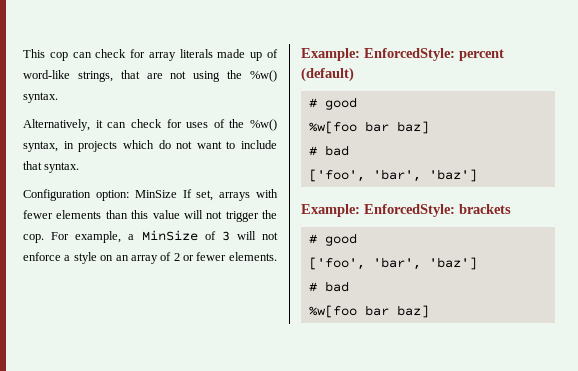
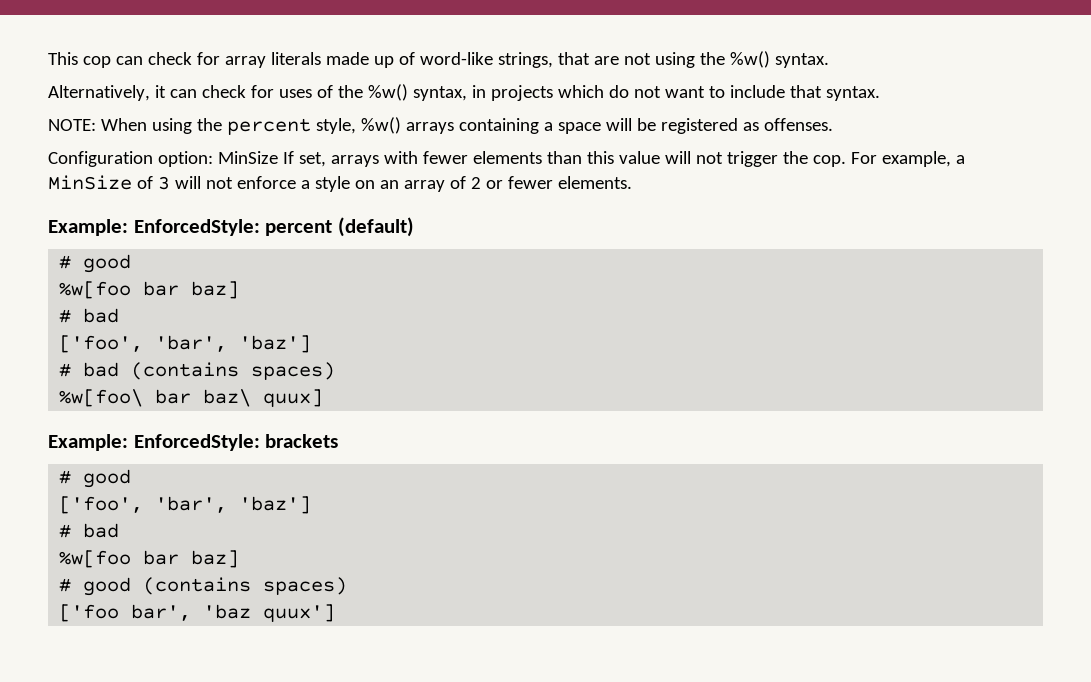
(80, 167) none -> [48,117,833,135] // NOTE: When using the percent style, %w() arrays containing a space will be registered as offenses.
(477, 175) none -> [59,362,336,380] [59,389,324,407] // # bad (contains spaces) // %w[foo\ bar baz\ quux]
(429, 311) none -> [59,577,348,596] [59,604,336,622] // # good (contains spaces) // ['foo bar', 'baz quux']

